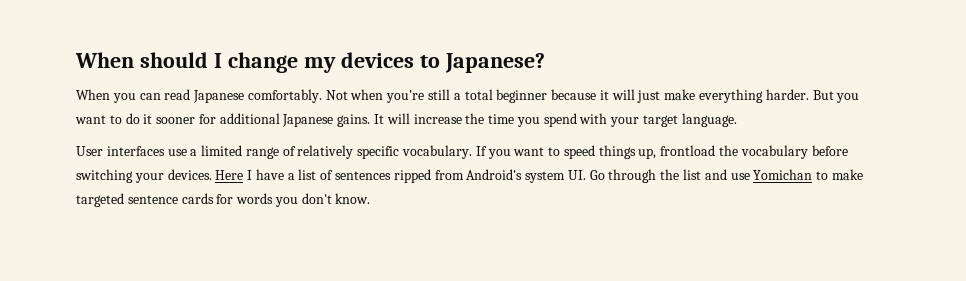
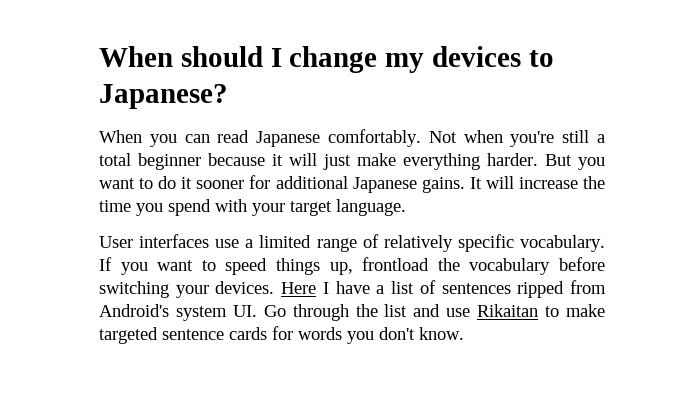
[753,169,813,180] Yomichan -> [477,304,539,317] Rikaitan

